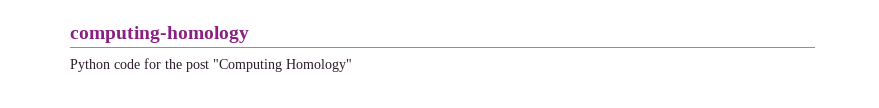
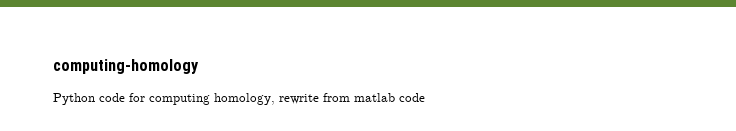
[165,59,352,72] the post "Computing Homology" -> [149,93,425,105] computing homology, rewrite from matlab code

